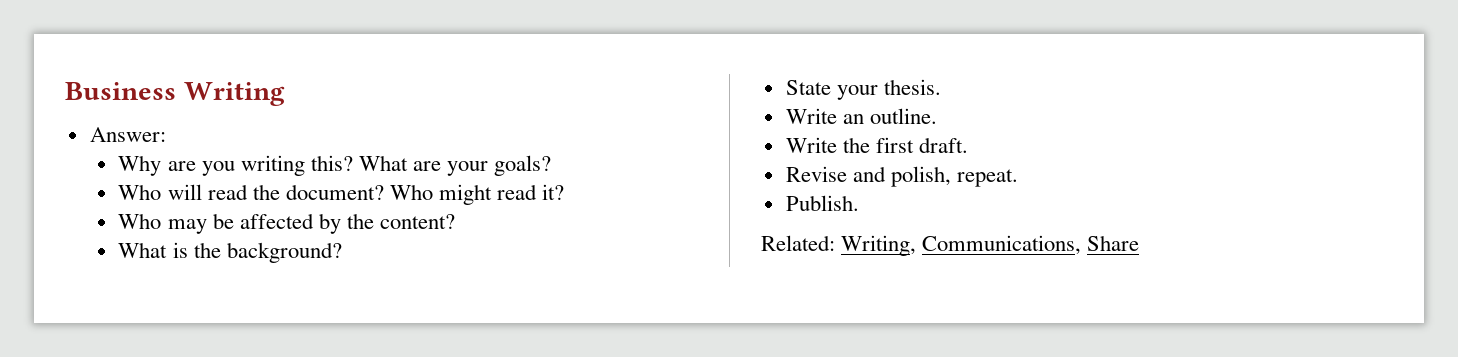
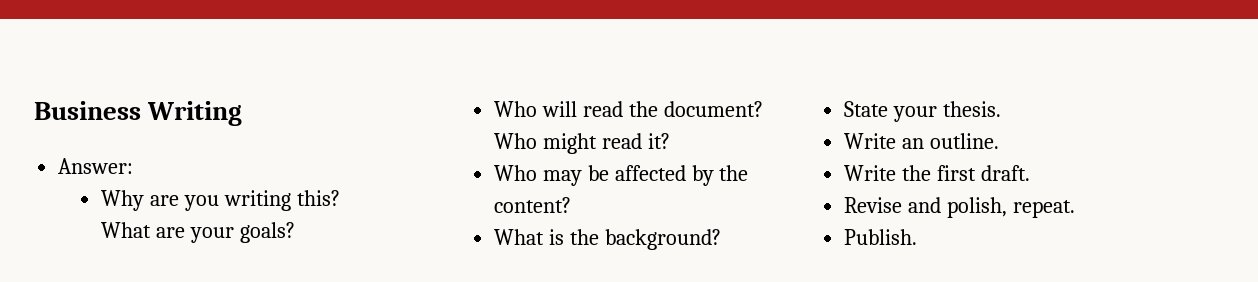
[761,235,1140,256] // Related: Writing, Communications, Share -> (918, 237) none

